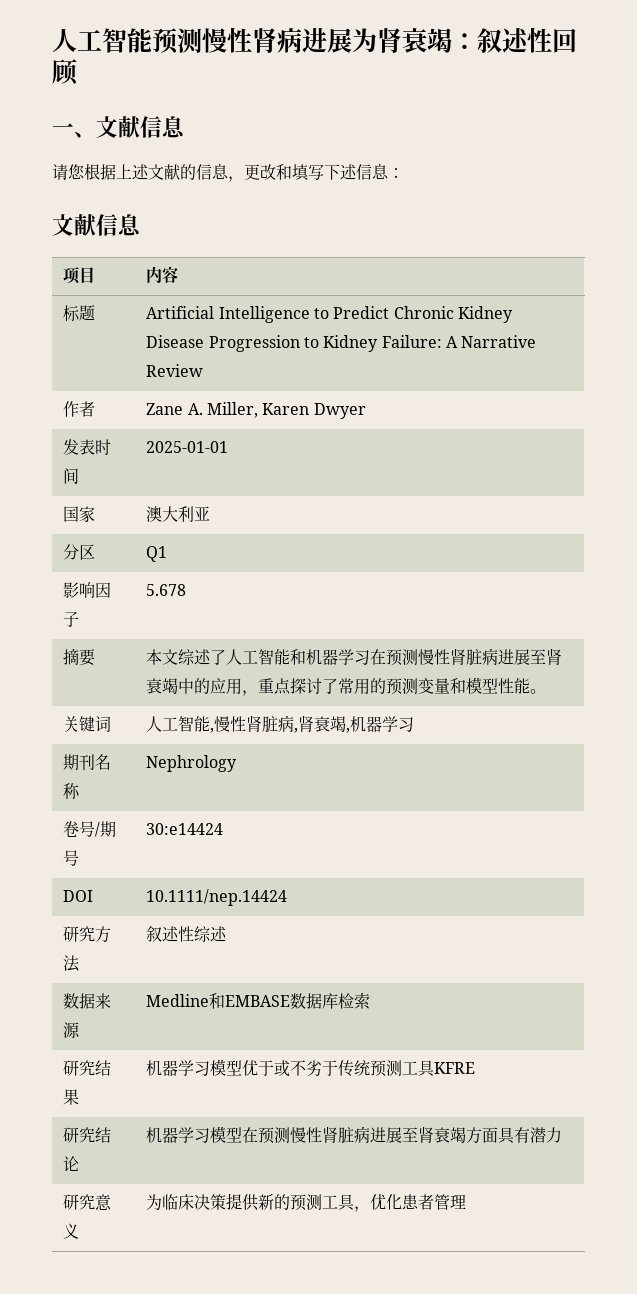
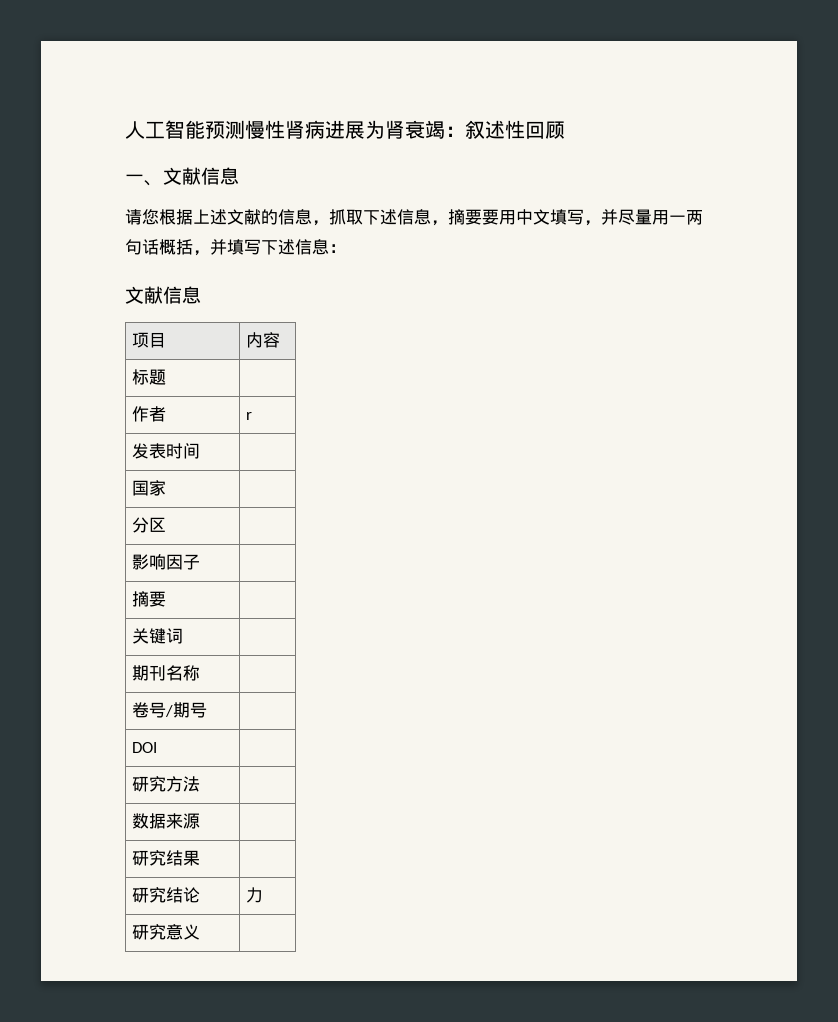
[244,164,292,180] 更改和 -> [329,209,703,226] [125,239,227,256] 抓取下述信息，摘要要用中文填写，并尽量用一两句话概括，并
[146,306,513,323] [146,335,537,352] [146,364,204,377] [63,401,96,417] [146,402,366,419] Artificial Intelligence to Predict Chronic Kidney Disease Progression to Kidney Failure: A Narrative Review // 作者 | Zane A. Miller, Karen Dwyer -> [132,406,167,422] [246,412,253,420] // 作者 | r
[146,441,229,453] 2025-01-01 -> (201, 451) none
[146,506,211,523] 澳大利亚 -> (167, 488) none
[146,546,168,562] Q1 -> (167, 524) none
[146,584,187,596] 5.678 -> (201, 562) none
[146,648,563,666] [146,677,547,696] [63,716,112,732] [146,715,415,733] 本文综述了人工智能和机器学习在预测慢性肾脏病进展至肾衰竭中的应用，重点探讨了常用的预测变量和模型性能。 // 关键词 | 人工智能,慢性肾脏病,肾衰竭,机器学习 -> [132,628,184,644] // 关键词 |
[146,755,238,772] Nephrology -> (201, 673) none
[146,823,224,835] 30:e14424 -> (208, 710) none
[146,889,288,906] 10.1111/nep.14424 -> (158, 747) none
[146,926,228,942] 叙述性综述 -> (201, 784) none
[146,992,371,1009] [63,1060,112,1076] [63,1089,80,1105] [146,1059,476,1077] [63,1127,112,1143] [63,1156,80,1172] [146,1126,563,1144] [63,1194,113,1211] [63,1223,80,1239] [146,1193,467,1212] Medline和EMBASE数据库检索 // 研究结果 | 机器学习模型优于或不劣于传统预测工具KFRE // 研究结论 | 机器学习模型在预测慢性肾脏病进展至肾衰竭方面具有潜力 // 研究意义 | 为临床决策提供新的预测工具，优化患者管理 -> [132,850,201,866] [132,887,201,903] [246,887,264,903] [132,924,201,940] // 研究结果 | // 研究结论 | 力 // 研究意义 |

